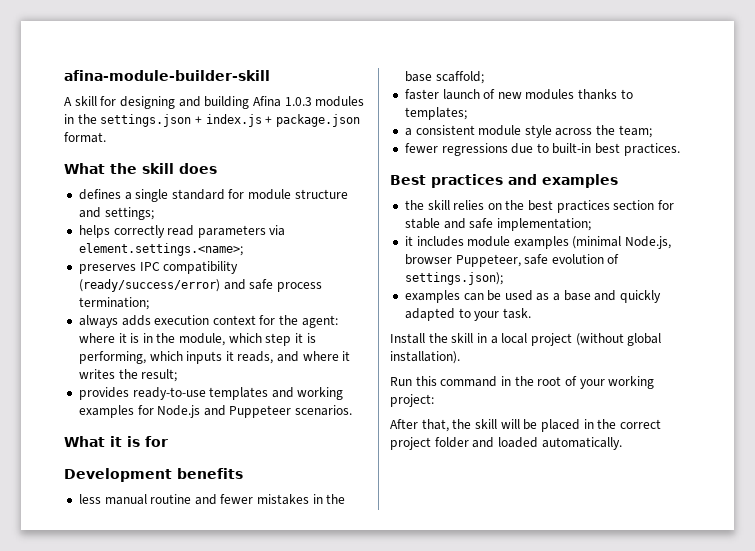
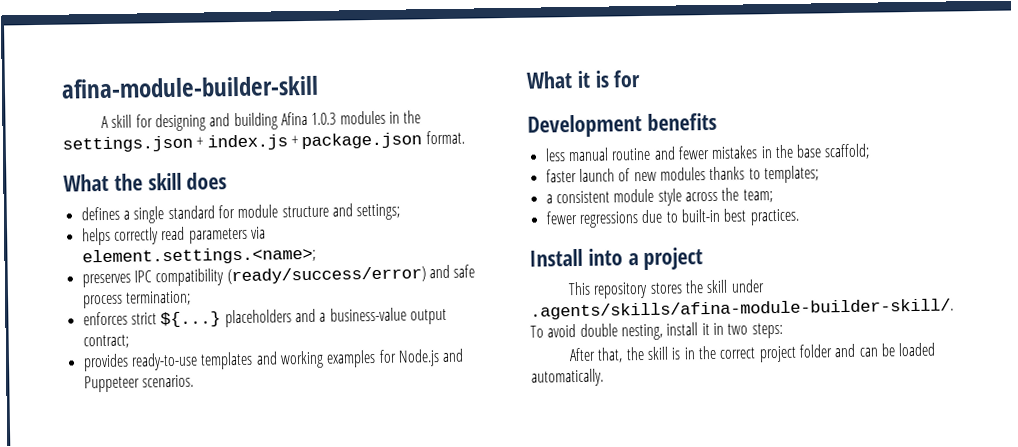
[78,315,338,328] [78,333,316,346] [78,351,351,364] [78,369,178,382] always adds execution context for the agent: where it is in the module, which step it is performing, which inputs it reads, and where it writes the result; -> [82,307,447,328] [82,334,129,349] enforces strict ${...} placeholders and a business-value output contract;
[390,174,618,188] [404,200,675,213] [404,218,591,231] [404,236,672,249] [404,254,620,267] [404,272,503,285] [404,290,662,303] [404,308,531,321] [390,333,662,346] [390,351,460,364] [390,376,655,389] [390,394,434,407] Best practices and examples // the skill relies on the best practices section for stable and safe implementation; // it includes module examples (minimal Node.js, browser Puppeteer, safe evolution of settings.json); // examples can be used as a base and quickly adapted to your task. // Install the skill in a local project (without global installation). // Run this command in the root of your working project: -> [529,247,704,271] [568,279,765,299] [530,298,954,320] [530,322,783,341] Install into a project // This repository stores the skill under .agents/skills/afina-module-builder-skill/. To avoid double nesting, install it in two steps:
[500,419,580,432] will be placed -> [671,347,682,360] is
(495, 442) none -> [858,343,897,357] can be

